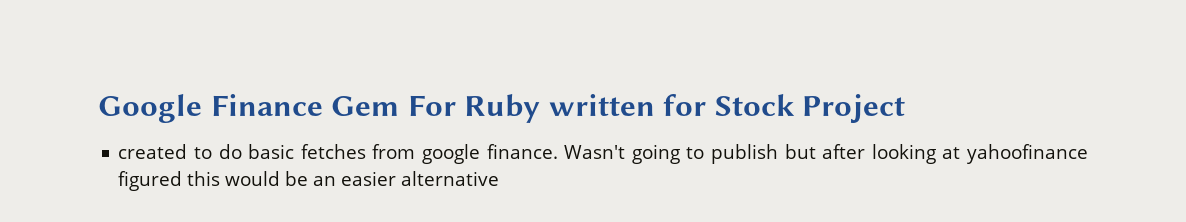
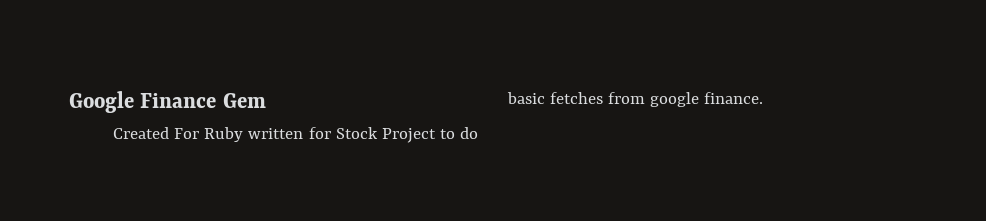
(400, 106) none -> [113,127,170,139] // Created
[118,144,188,159] // created -> (436, 135) none
[564,144,1088,164] [118,171,500,191] Wasn't going to publish but after looking at yahoofinance figured this would be an easier alternative -> (763, 98) none

